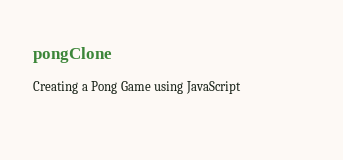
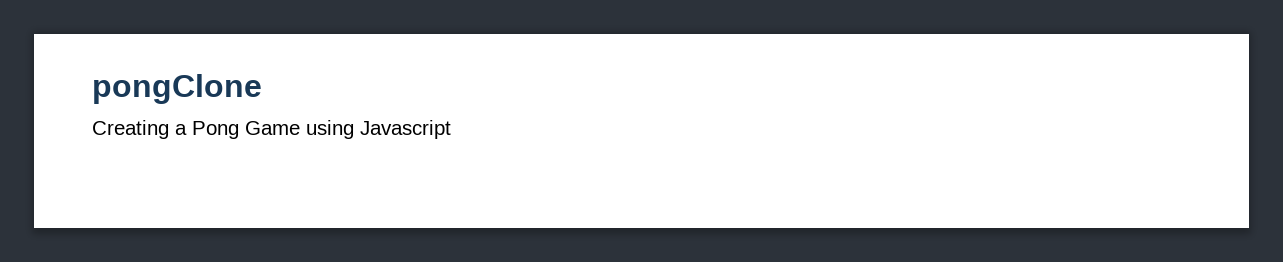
[185,81,241,94] JavaScript -> [360,120,451,139] Javascript

